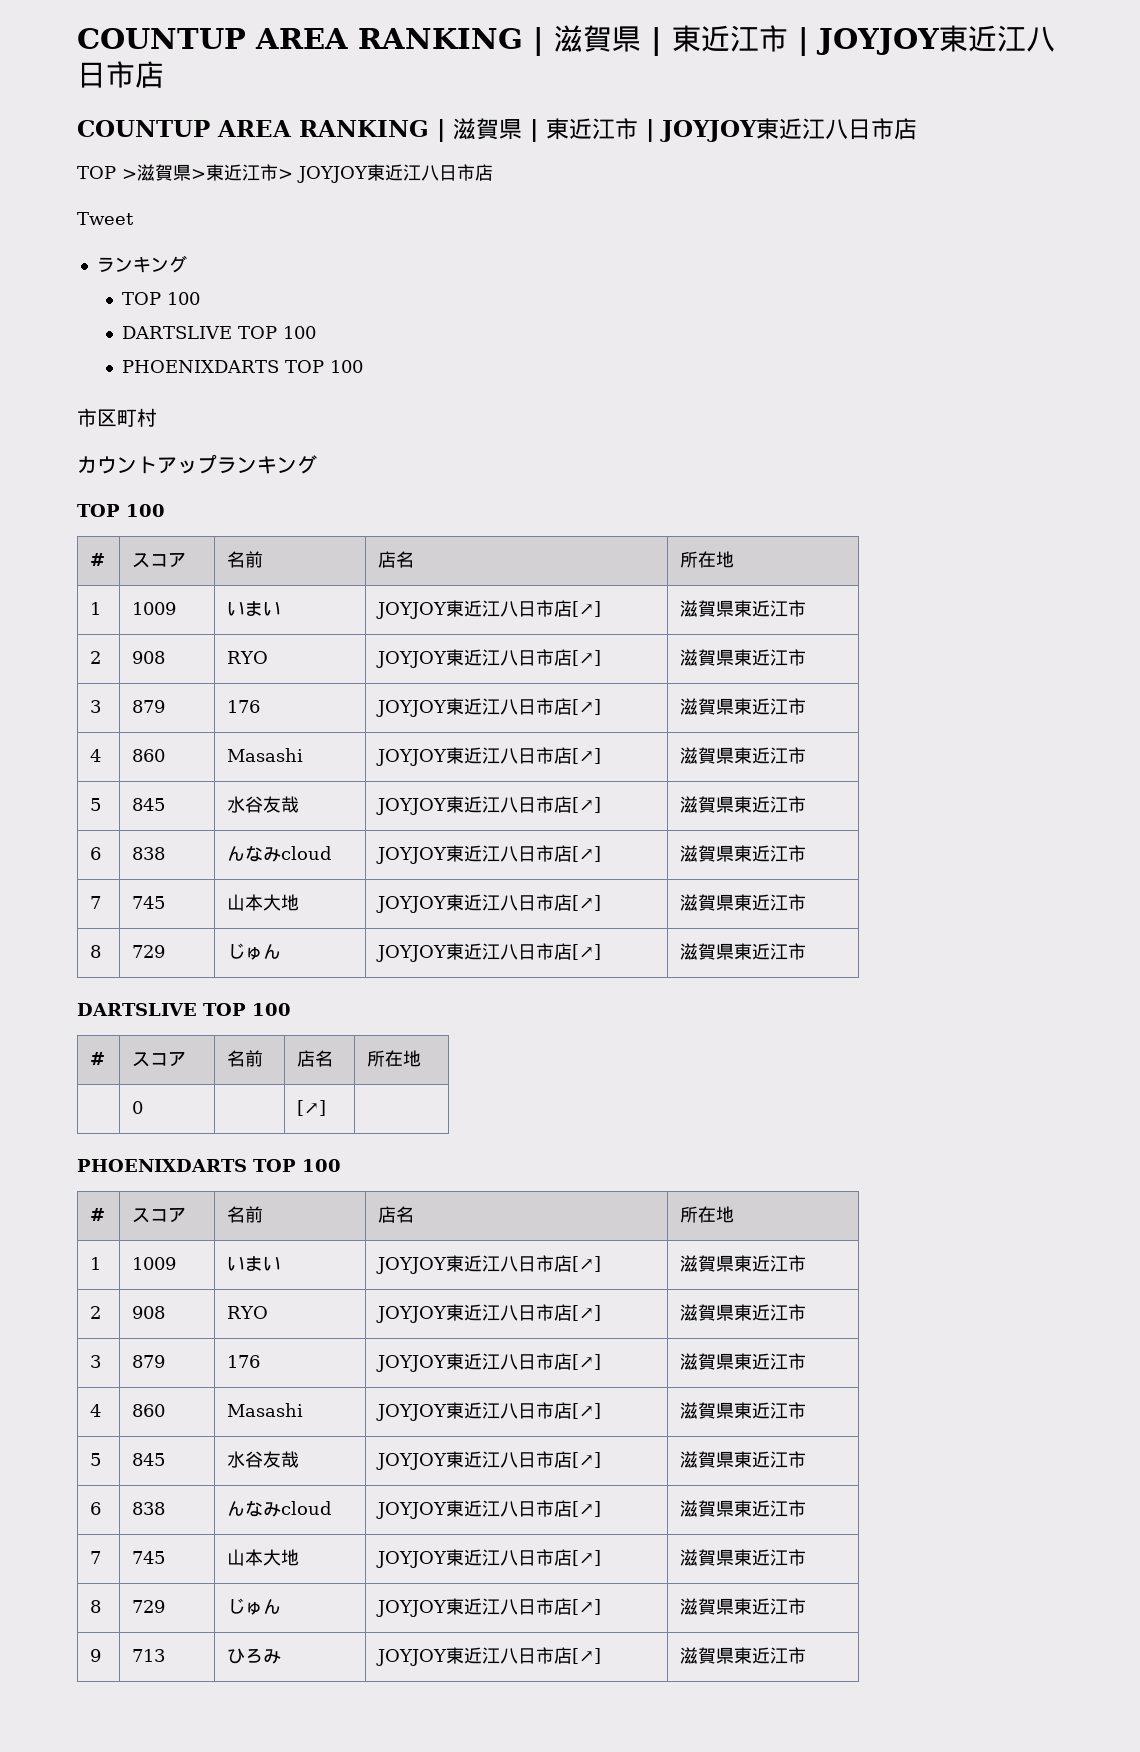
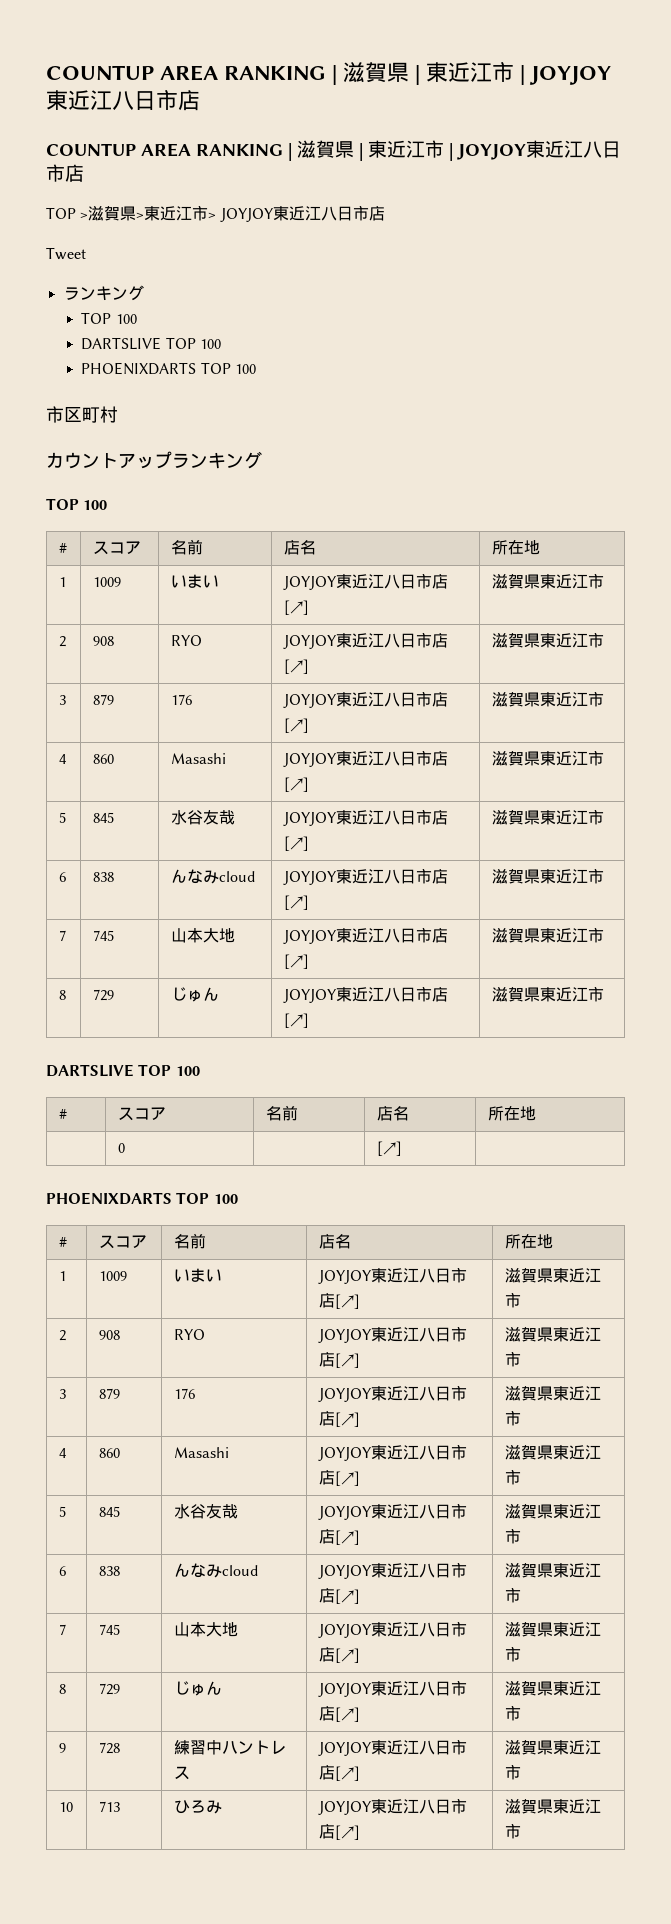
(102, 1655) none -> [98,1742,120,1754] [173,1740,286,1755] [173,1766,190,1780] [317,1739,467,1756] [318,1765,360,1781] [504,1740,601,1755] [504,1764,521,1780] [58,1802,73,1812] | 728 | 練習中ハントレス | JOYJOY東近江八日市店[↗] | 滋賀県東近江市 // 10

